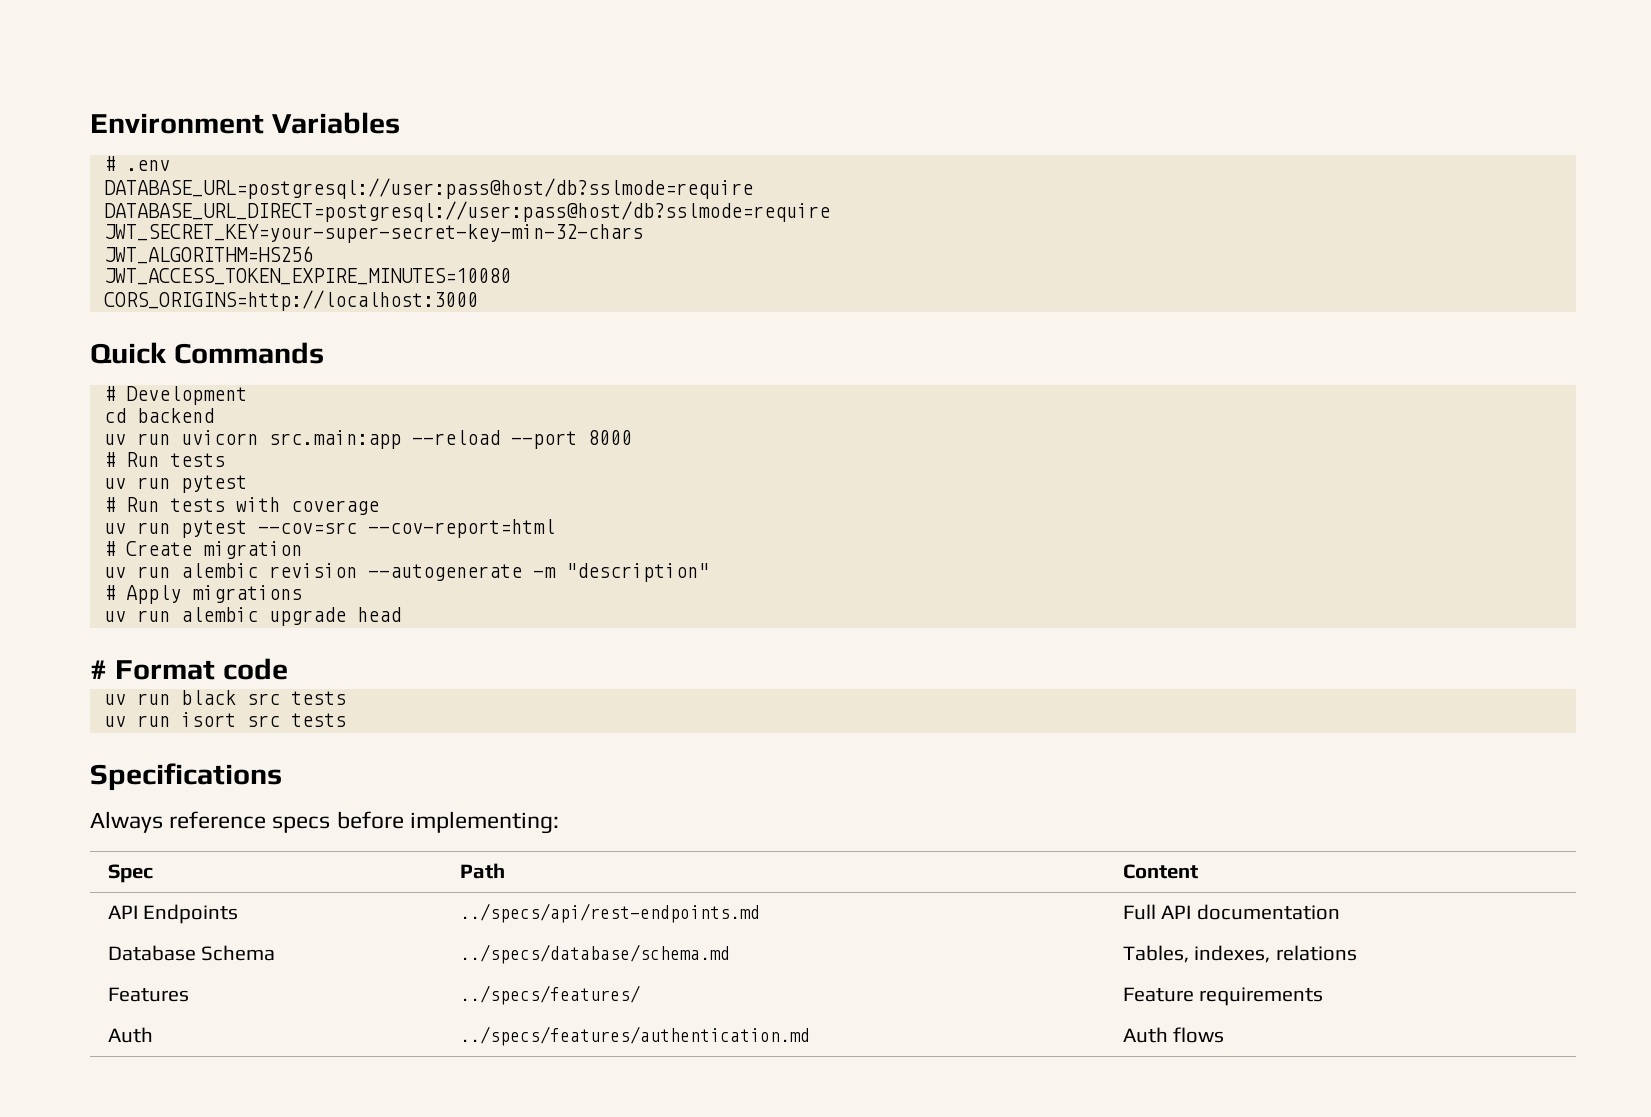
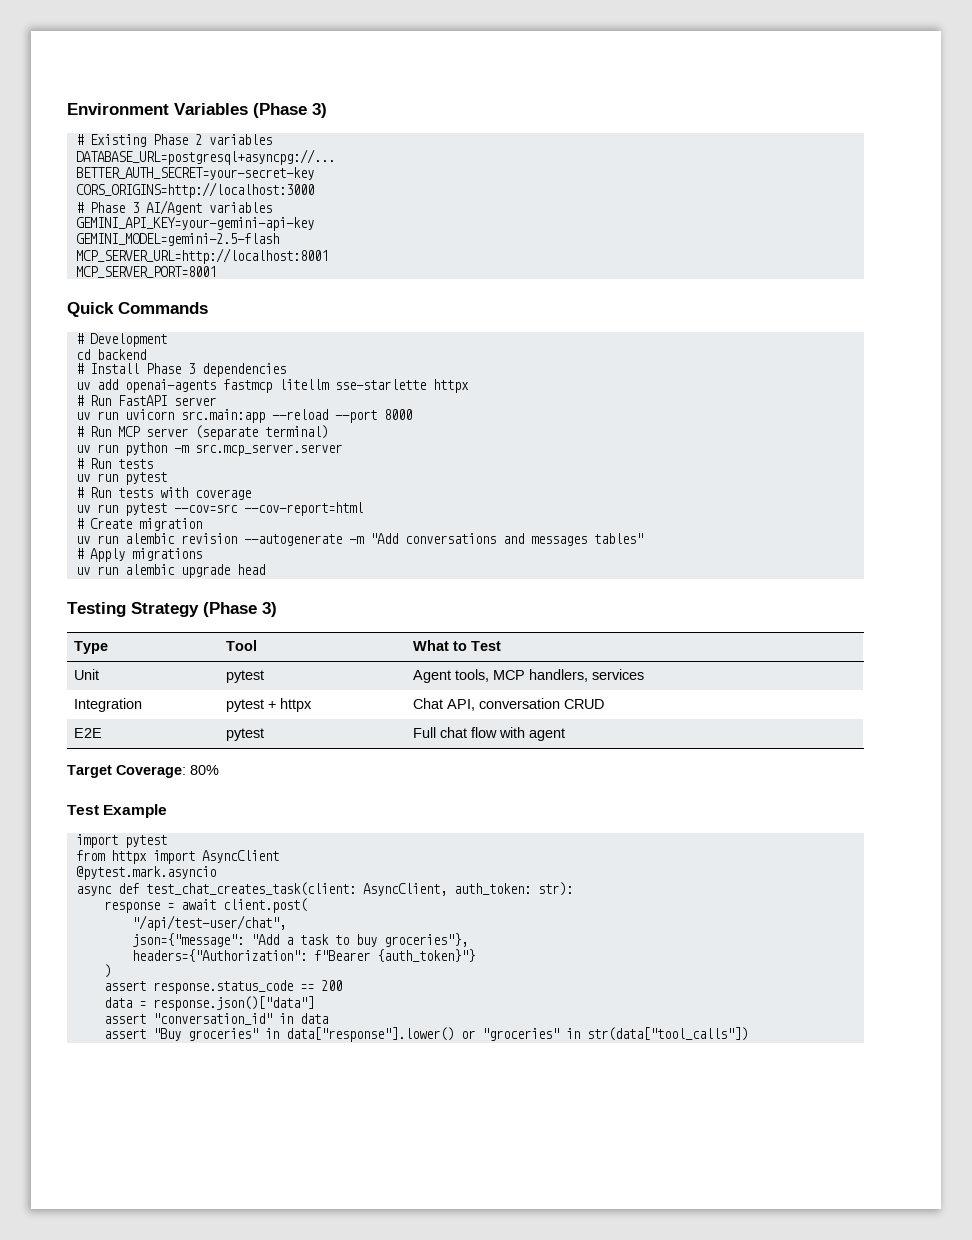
[103,156,170,171] [103,178,753,199] [103,201,830,222] [103,224,643,243] [103,246,313,264] [103,268,511,285] [103,290,478,311] // # .env // DATABASE_URL=postgresql://user:pass@host/db?sslmode=require // DATABASE_URL_DIRECT=postgresql://user:pass@host/db?sslmode=require // JWT_SECRET_KEY=your-super-secret-key-min-32-chars // JWT_ALGORITHM=HS256 // JWT_ACCESS_TOKEN_EXPIRE_MINUTES=10080 // CORS_ORIGINS=http://localhost:3000 -> [253,103,327,118] [75,134,272,147] [75,149,335,165] [75,167,314,180] [75,182,314,198] [75,200,272,215] [75,217,314,231] [75,233,279,246] [75,248,328,264] [75,266,216,278] (Phase 3) // # Existing Phase 2 variables // DATABASE_URL=postgresql+asyncpg://... // BETTER_AUTH_SECRET=your-secret-key // CORS_ORIGINS=http://localhost:3000 // # Phase 3 AI/Agent variables // GEMINI_API_KEY=your-gemini-api-key // GEMINI_MODEL=gemini-2.5-flash // MCP_SERVER_URL=http://localhost:8001 // MCP_SERVER_PORT=8001
(214, 415) none -> [75,363,286,377] [75,379,469,393] [75,395,216,406] // # Install Phase 3 dependencies // uv add openai-agents fastmcp litellm sse-starlette httpx // # Run FastAPI server
(632, 437) none -> [75,425,328,440] [75,442,342,456] // # Run MCP server (separate terminal) // uv run python -m src.mcp_server.server
[565,563,709,582] "description" -> [369,533,643,546] "Add conversations and messages tables"
[90,658,288,680] [103,690,346,705] [103,712,346,727] [90,763,282,791] [90,811,559,834] [107,864,153,883] [459,863,505,879] [1122,864,1198,879] [107,904,239,924] [459,903,760,923] [1122,904,1340,920] [107,945,276,961] [459,944,730,964] [1122,945,1357,963] [107,987,189,1002] [459,985,640,1005] [1122,987,1324,1006] [107,1027,153,1043] [459,1026,810,1046] [1122,1027,1225,1043] # Format code // uv run black src tests // uv run isort src tests // Specifications // Always reference specs before implementing: // Spec | Path | Content // API Endpoints | ../specs/api/rest-endpoints.md | Full API documentation // Database Schema | ../specs/database/schema.md | Tables, indexes, relations // Features | ../specs/features/ | Feature requirements // Auth | ../specs/features/authentication.md | Auth flows -> [67,602,277,617] [74,641,109,654] [226,640,258,651] [413,640,502,651] [74,669,100,680] [226,670,265,683] [413,669,645,683] [74,698,143,712] [226,698,313,712] [413,698,605,711] [74,728,103,738] [226,728,265,741] [413,727,566,741] [67,765,219,778] [67,804,168,818] [75,834,167,848] [75,850,279,864] [75,866,216,880] [75,882,573,896] [103,898,307,913] [131,915,286,931] [131,933,468,947] [131,949,475,962] [103,964,111,978] [103,980,342,994] [103,996,314,1011] [103,1013,328,1025] [103,1027,748,1042] Testing Strategy (Phase 3) // Type | Tool | What to Test // Unit | pytest | Agent tools, MCP handlers, services // Integration | pytest + httpx | Chat API, conversation CRUD // E2E | pytest | Full chat flow with agent // Target Coverage: 80% // Test Example // import pytest // from httpx import AsyncClient // @pytest.mark.asyncio // async def test_chat_creates_task(client: AsyncClient, auth_token: str): // response = await client.post( // "/api/test-user/chat", // json={"message": "Add a task to buy groceries"}, // headers={"Authorization": f"Bearer {auth_token}"} // ) // assert response.status_code == 200 // data = response.json()["data"] // assert "conversation_id" in data // assert "Buy groceries" in data["response"].lower() or "groceries" in str(data["tool_calls"])

